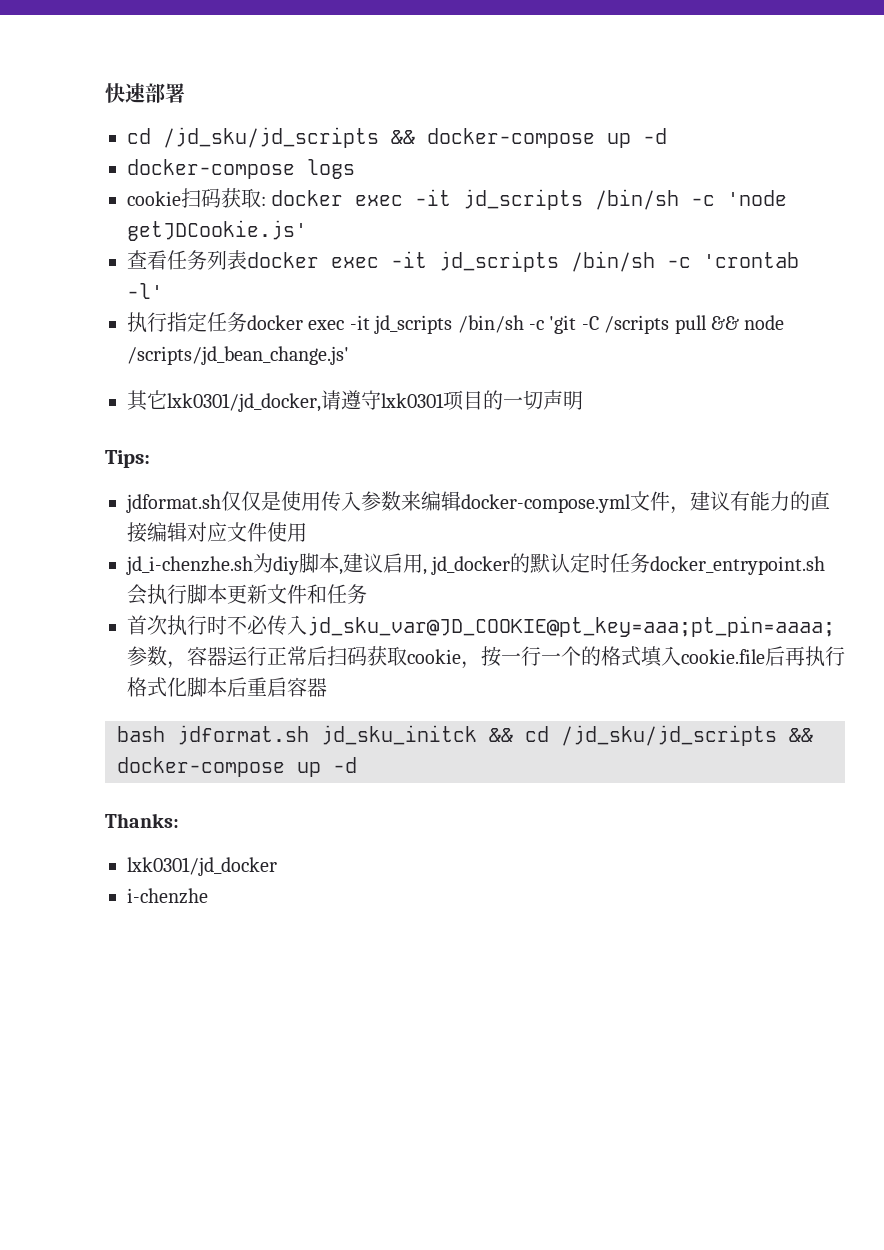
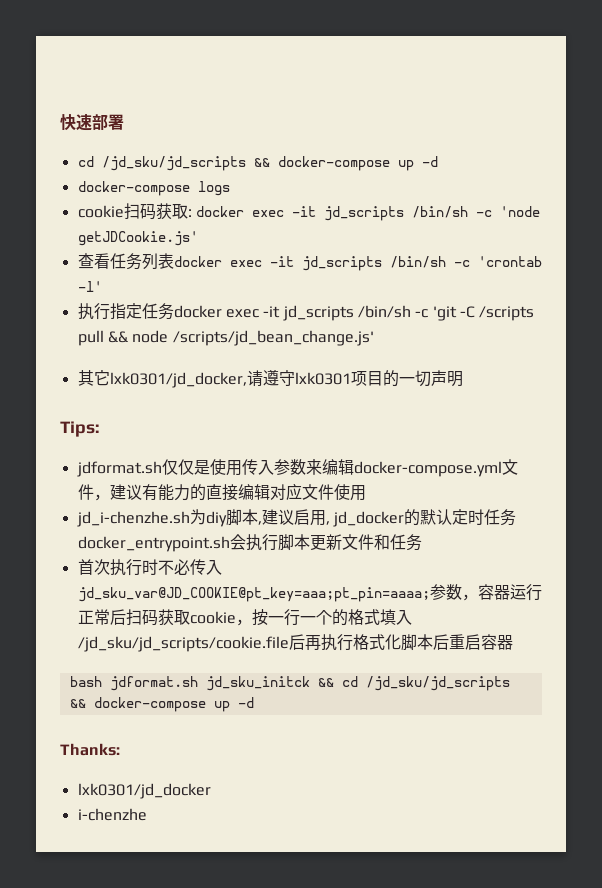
[681,649,765,664] cookie.file -> [77,636,289,652] /jd_sku/jd_scripts/cookie.file

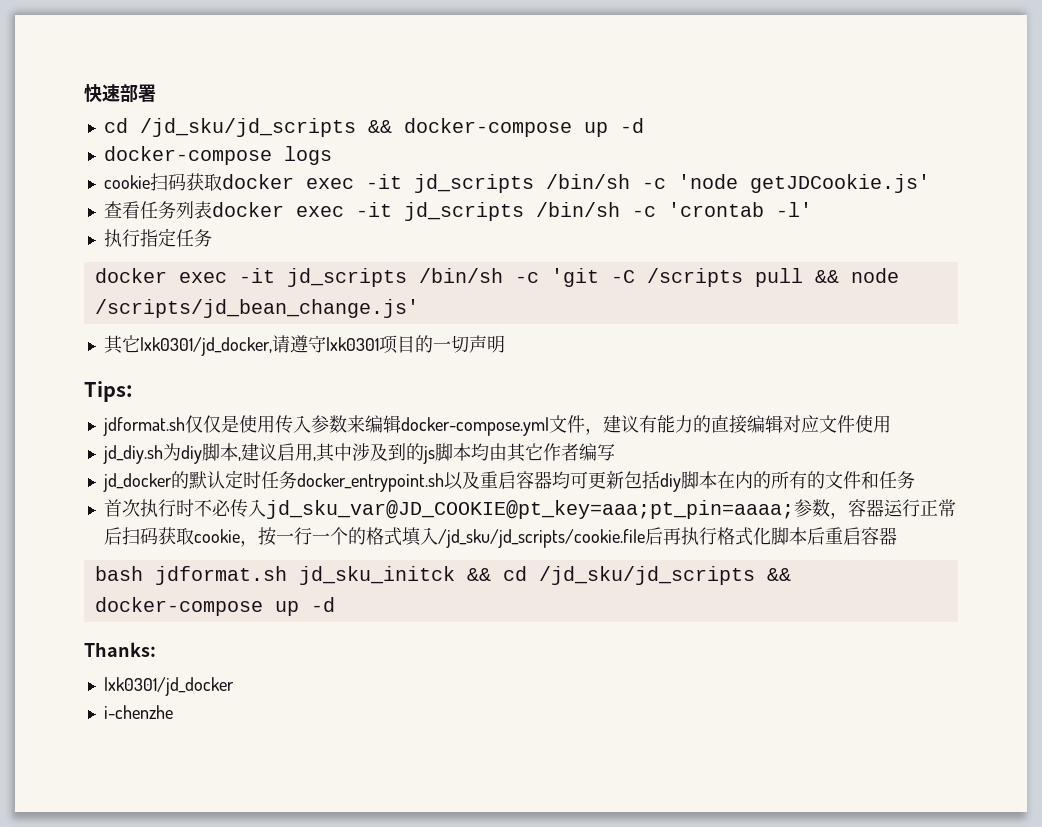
[187,209,192,217] : -> (222, 182) none
(174, 311) none -> (212, 238) //
[76,511,190,527] jd_i-chenzhe.sh -> [102,445,163,464] jd_diy.sh
(330, 523) none -> [315,443,615,464] 其中涉及到的js脚本均由其它作者编写 //
[229,534,342,551] 会执行脚本更新 -> [443,471,825,492] 以及重启容器均可更新包括diy脚本在内的所有的

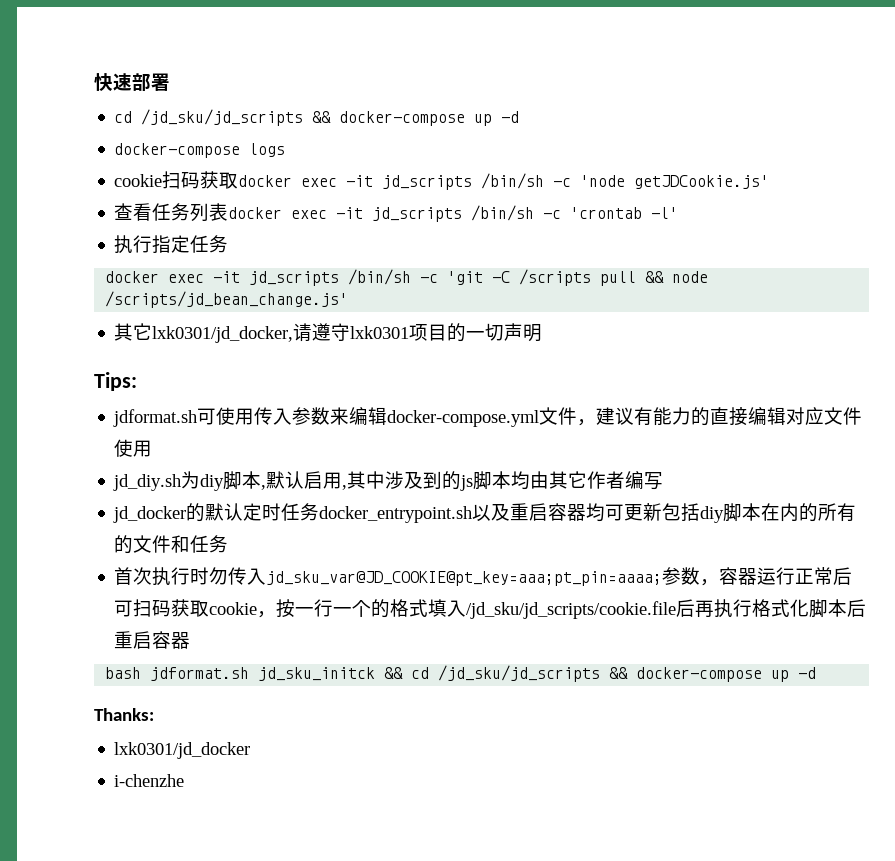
[184,415,239,433] 仅仅是 -> [197,408,217,425] 可
[240,443,277,461] 建议 -> [266,471,305,489] 默认
[193,499,231,517] 不必 -> [209,567,229,585] 勿
(122, 536) none -> [114,600,134,617] 可

